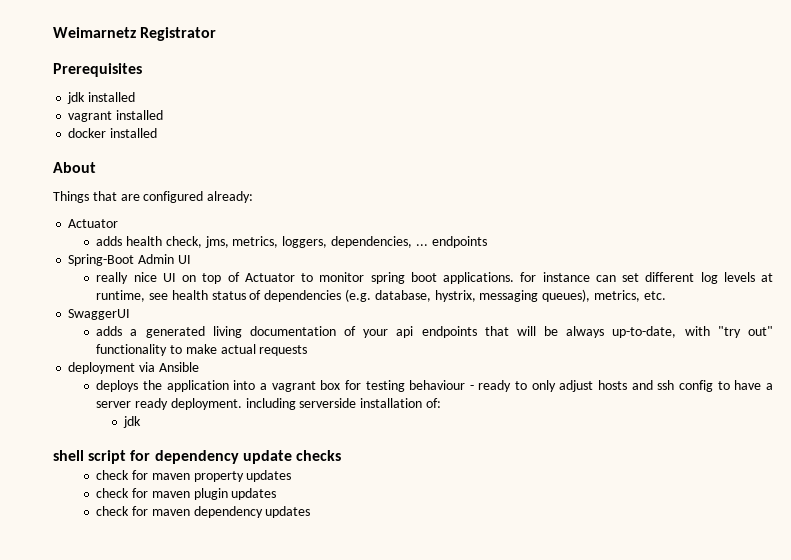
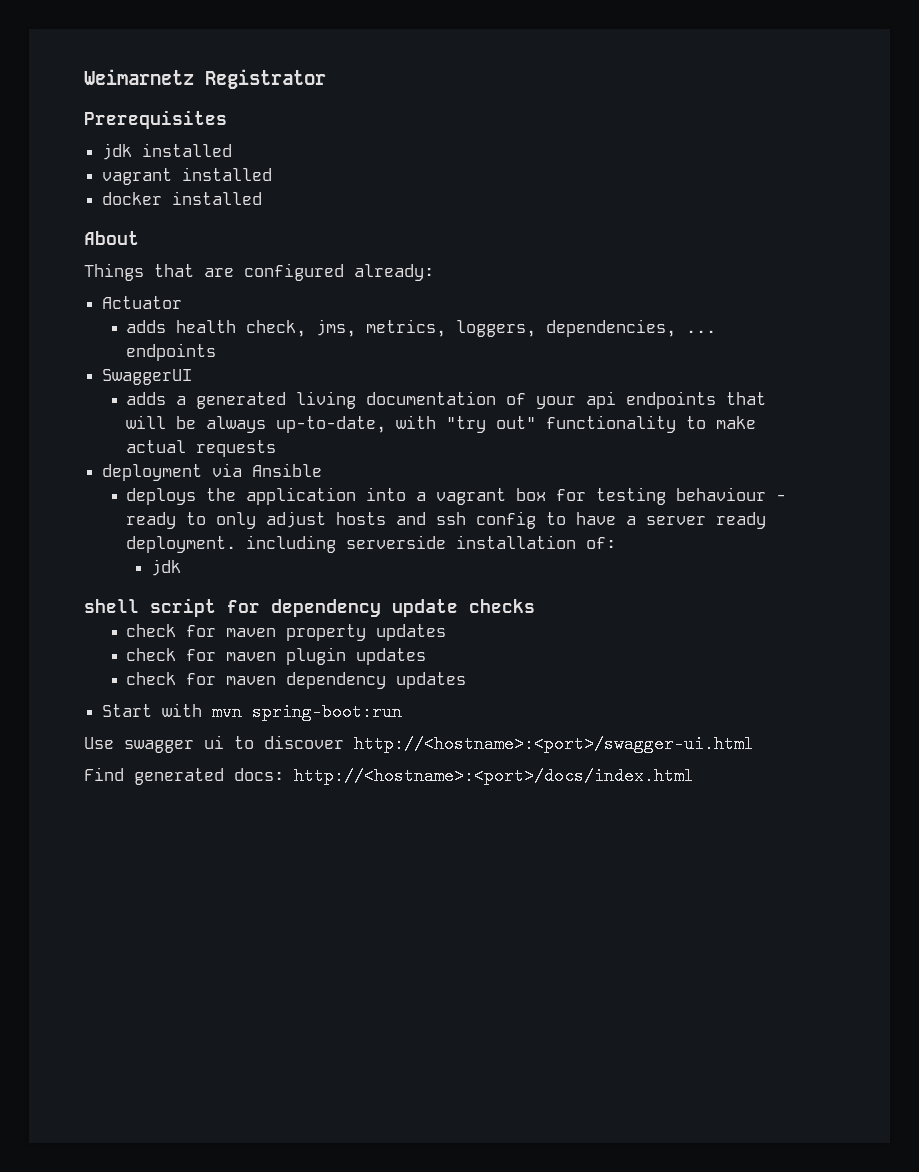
[68,254,191,266] [96,272,774,284] [96,289,666,302] // Spring-Boot Admin UI // really nice UI on top of Actuator to monitor spring boot applications. for instance can set different log levels at runtime, see health status of dependencies (e.g. database, hystrix, messaging queues), metrics, etc. -> (217, 352) none
(311, 512) none -> [102,703,403,721] [84,735,754,753] [84,767,694,785] // Start with mvn spring-boot:run // Use swagger ui to discover http://<hostname>:<port>/swagger-ui.html // Find generated docs: http://<hostname>:<port>/docs/index.html

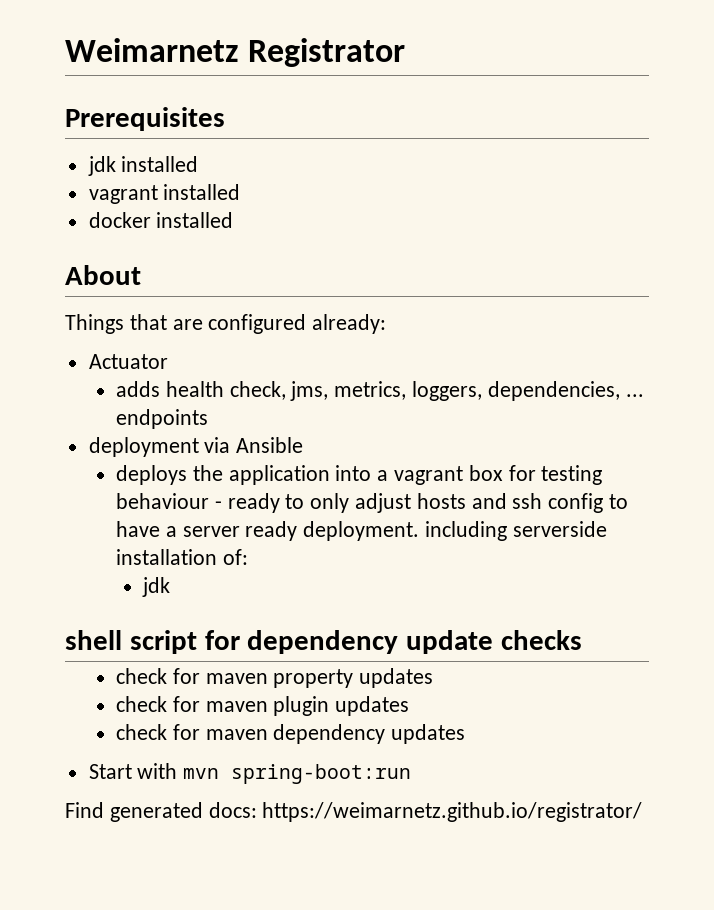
[102,369,193,385] [126,391,767,409] [126,415,757,433] [126,440,277,457] // SwaggerUI // adds a generated living documentation of your api endpoints that will be always up-to-date, with "try out" functionality to make actual requests -> (208, 419) none
[84,735,754,753] // Use swagger ui to discover http://<hostname>:<port>/swagger-ui.html -> (412, 774) none
[294,767,694,785] http://<hostname>:<port>/docs/index.html -> [262,802,643,822] https://weimarnetz.github.io/registrator/

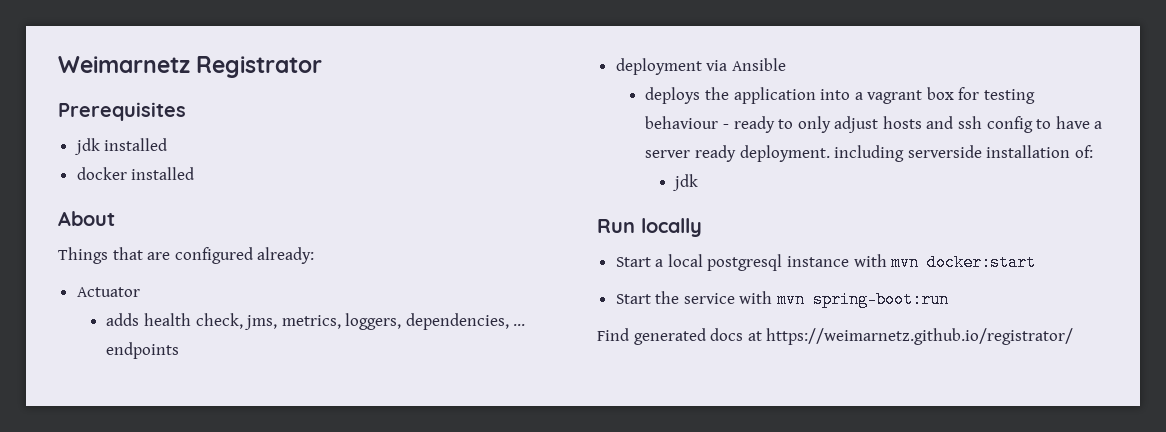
[88,184,241,204] // vagrant installed -> (168, 144) none
[65,630,583,654] [115,668,434,688] [115,696,410,716] [115,724,466,744] [88,764,132,779] shell script for dependency update checks // check for maven property updates // check for maven plugin updates // check for maven dependency updates // Start -> [597,218,702,237] [615,254,1037,271] [615,291,735,304] Run locally // Start a local postgresql instance with mvn docker:start // Start the service
[208,802,257,818] docs: -> [710,328,762,341] docs at

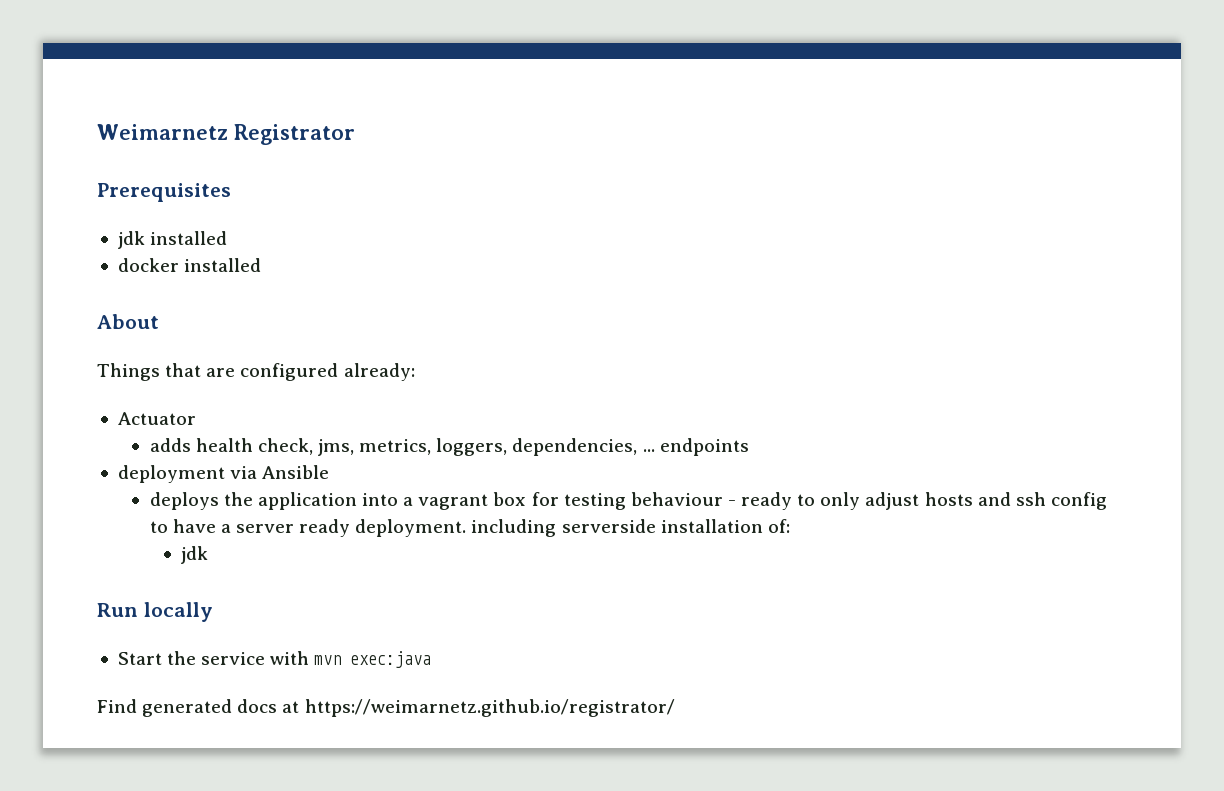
[615,254,1037,271] // Start a local postgresql instance with mvn docker:start -> (213, 612) none
[813,291,950,308] spring-boot:run -> [350,651,432,668] exec:java

